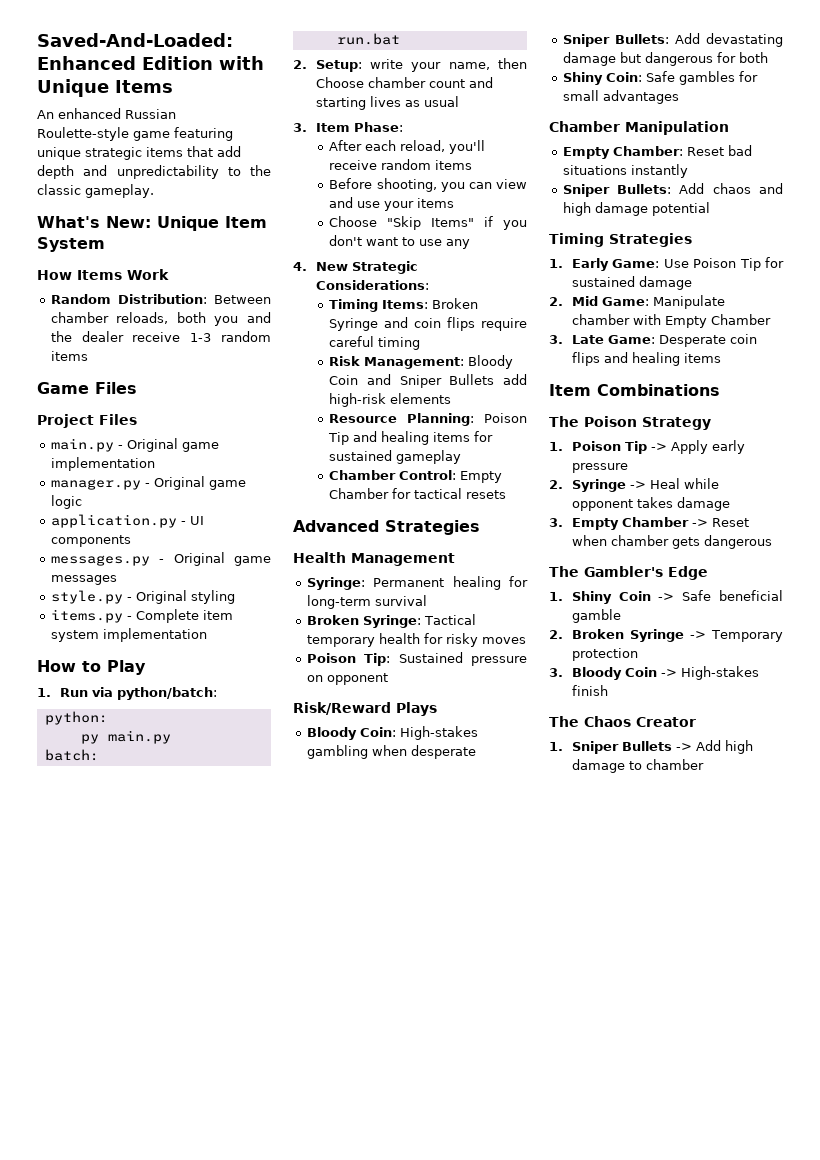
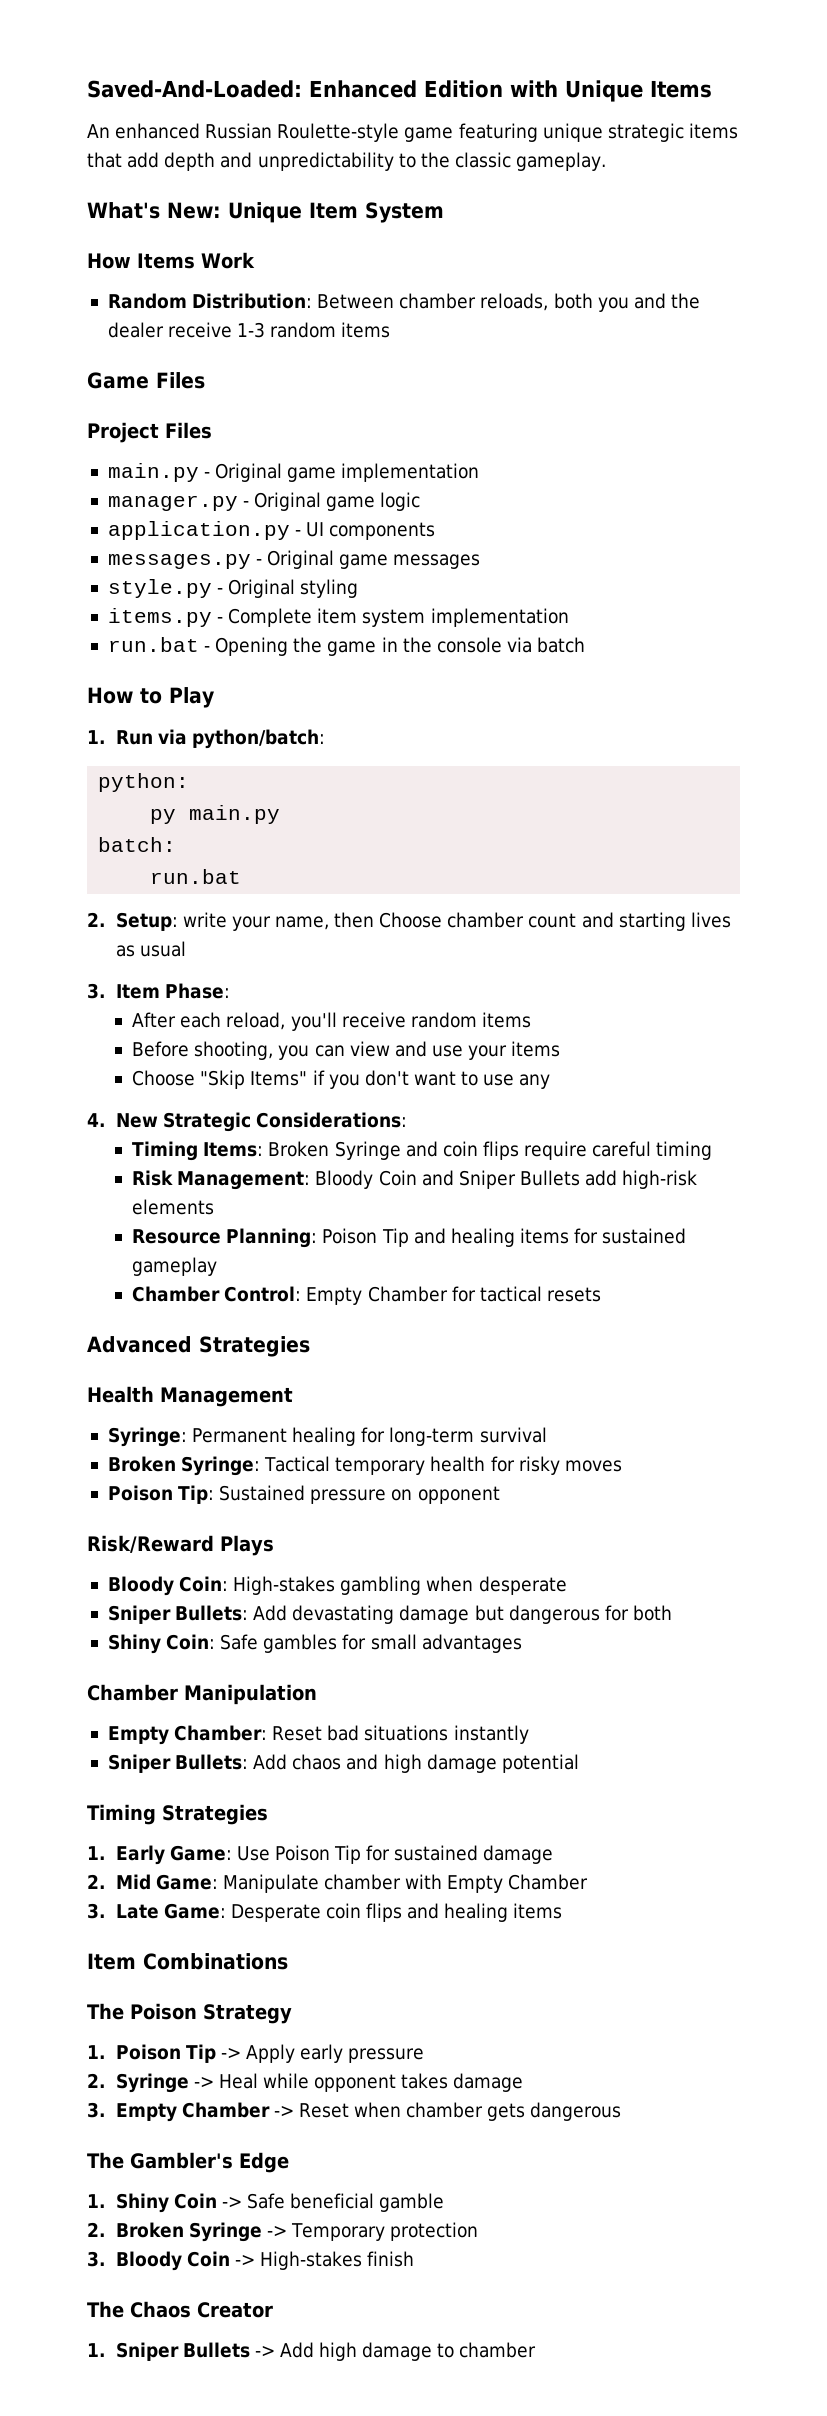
(207, 635) none -> [107,637,586,656] // run.bat - Opening the game in the console via batch

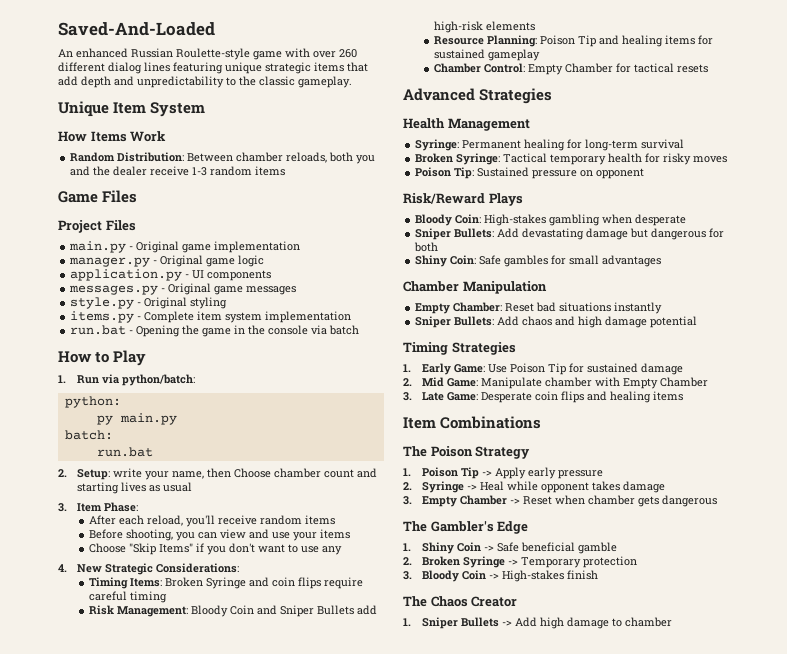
[87,80,712,102] Saved-And-Loaded: Enhanced Edition with Unique Items -> [58,22,215,36] Saved-And-Loaded
(454, 134) none -> [285,48,357,58] [58,62,170,74] with over 260 different dialog lines
[87,202,221,219] What's New: -> (352, 82) none

